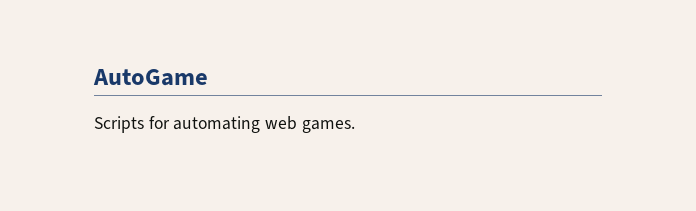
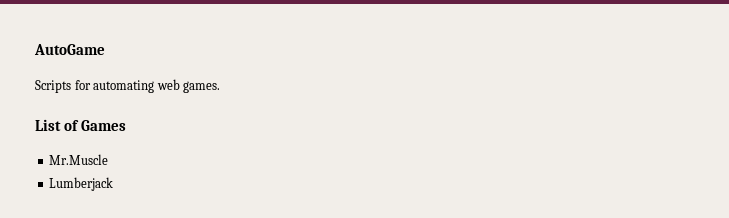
(355, 126) none -> [35,119,126,131] [49,154,109,165] [49,177,114,191] // List of Games // Mr.Muscle // Lumberjack

